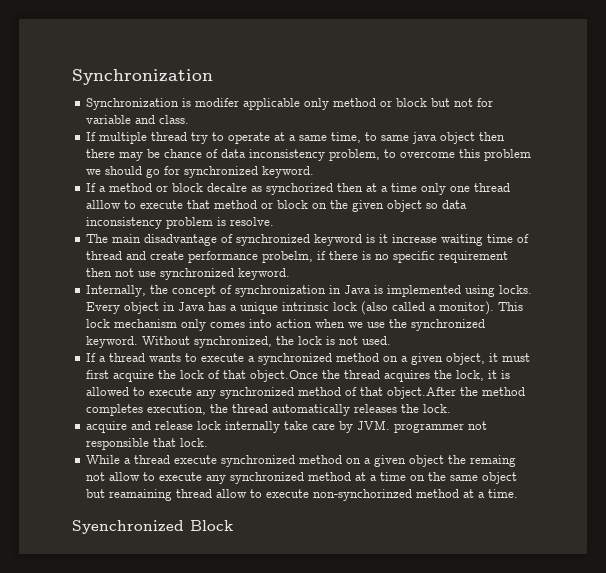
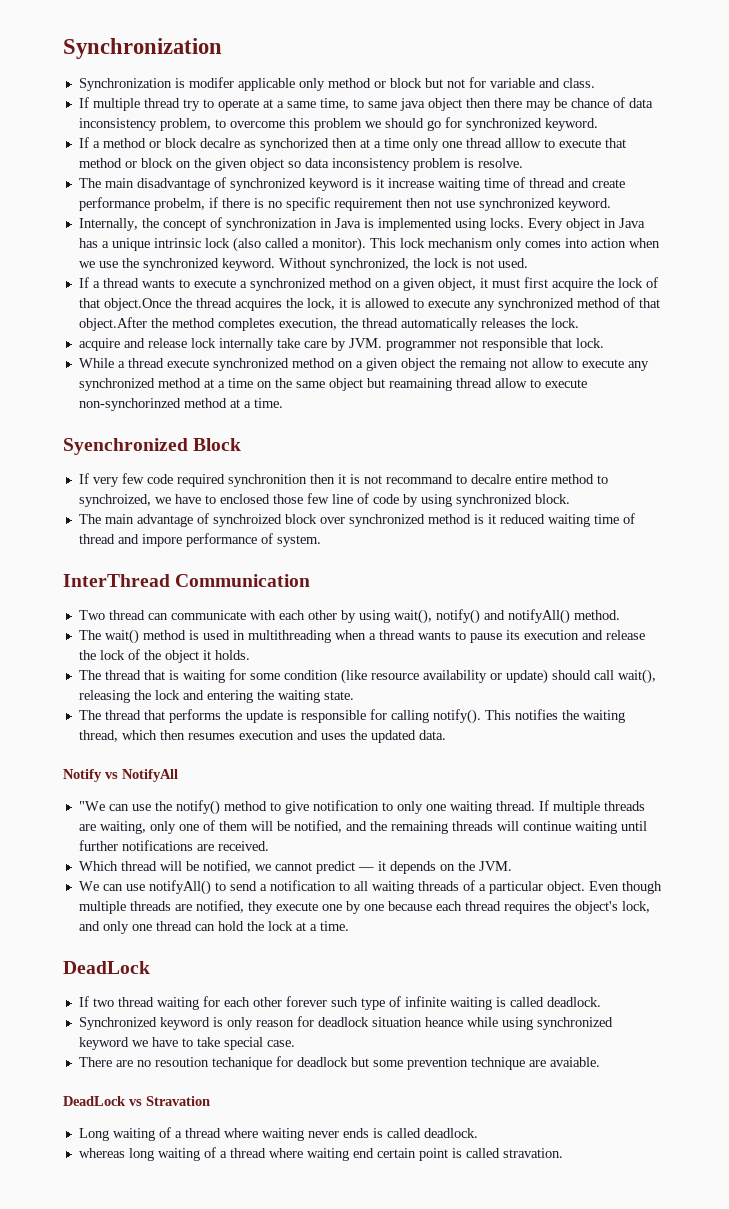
(233, 525) none -> [78,473,608,487] [78,493,570,507] [78,513,635,527] [78,533,321,547] [63,574,311,587] [78,609,620,624] [78,629,645,644] [78,649,250,663] [78,669,656,684] [78,690,354,703] [78,709,625,724] [78,730,446,743] [63,769,178,782] [78,800,645,815] [78,820,647,834] [78,840,269,851] [78,860,512,874] [78,880,662,895] [78,900,650,914] [78,921,349,934] [63,961,150,974] [78,996,601,1010] [78,1016,613,1030] [78,1037,295,1050] [78,1056,600,1070] [63,1096,210,1106] [78,1127,478,1141] [78,1147,563,1161] // If very few code required synchronition then it is not recommand to decalre entire method to synchroized, we have to enclosed those few line of code by using synchronized block. // The main advantage of synchroized block over synchronized method is it reduced waiting time of thread and impore performance of system. // InterThread Communication // Two thread can communicate with each other by using wait(), notify() and notifyAll() method. // The wait() method is used in multithreading when a thread wants to pause its execution and release the lock of the object it holds. // The thread that is waiting for some condition (like resource availability or update) should call wait(), releasing the lock and entering the waiting state. // The thread that performs the update is responsible for calling notify(). This notifies the waiting thread, which then resumes execution and uses the updated data. // Notify vs NotifyAll // "We can use the notify() method to give notification to only one waiting thread. If multiple threads are waiting, only one of them will be notified, and the remaining threads will continue waiting until further notifications are received. // Which thread will be notified, we cannot predict — it depends on the JVM. // We can use notifyAll() to send a notification to all waiting threads of a particular object. Even though multiple threads are notified, they execute one by one because each thread requires the object's lock, and only one thread can hold the lock at a time. // DeadLock // If two thread waiting for each other forever such type of infinite waiting is called deadlock. // Synchronized keyword is only reason for deadlock situation heance while using synchronized keyword we have to take special case. // There are no resoution techanique for deadlock but some prevention technique are avaiable. // DeadLock vs Stravation // Long waiting of a thread where waiting never ends is called deadlock. // whereas long waiting of a thread where waiting end certain point is called stravation.

